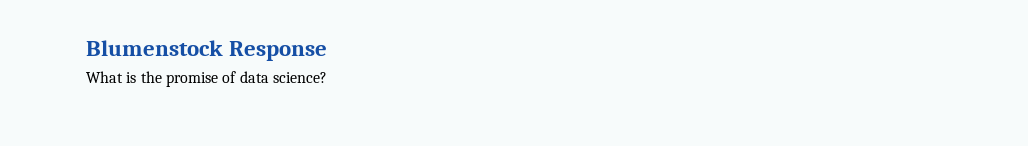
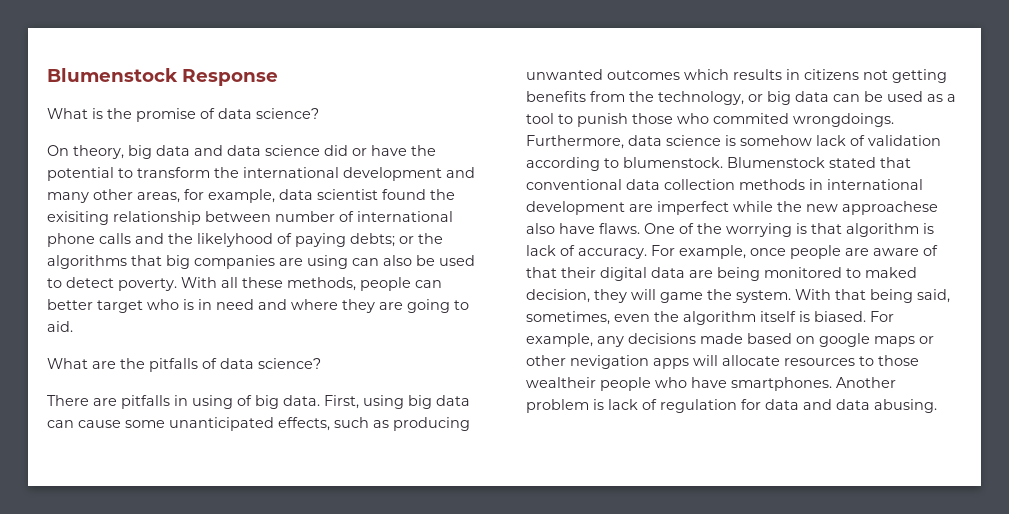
(327, 77) none -> [47,145,436,159] [47,167,475,181] [47,189,455,203] [47,211,453,225] [47,233,443,247] [47,255,475,269] [47,277,442,291] [47,299,469,313] [47,321,73,332] [47,358,321,372] [47,395,470,409] [47,417,470,431] [526,69,947,83] [526,91,956,105] [526,113,894,127] [526,135,941,149] [526,157,911,171] [526,179,923,190] [526,201,938,215] [526,223,934,237] [526,245,938,259] [526,267,917,281] [526,289,950,303] [526,311,894,325] [526,333,934,347] [526,355,919,369] [526,377,896,391] [526,399,937,413] // On theory, big data and data science did or have the potential to transform the international development and many other areas, for example, data scientist found the exisiting relationship between number of international phone calls and the likelyhood of paying debts; or the algorithms that big companies are using can also be used to detect poverty. With all these methods, people can better target who is in need and where they are going to aid. // What are the pitfalls of data science? // There are pitfalls in using of big data. First, using big data can cause some unanticipated effects, such as producing unwanted outcomes which results in citizens not getting benefits from the technology, or big data can be used as a tool to punish those who commited wrongdoings. Furthermore, data science is somehow lack of validation according to blumenstock. Blumenstock stated that conventional data collection methods in international development are imperfect while the new approachese also have flaws. One of the worrying is that algorithm is lack of accuracy. For example, once people are aware of that their digital data are being monitored to maked decision, they will game the system. With that being said, sometimes, even the algorithm itself is biased. For example, any decisions made based on google maps or other nevigation apps will allocate resources to those wealtheir people who have smartphones. Another problem is lack of regulation for data and data abusing.

